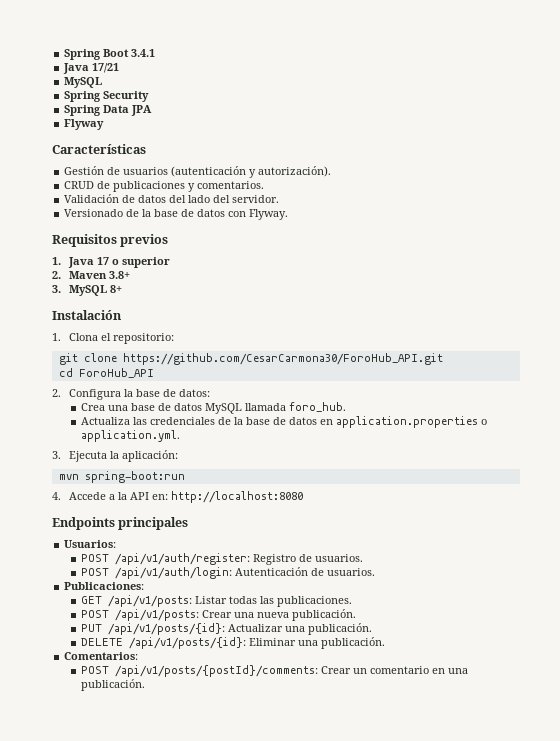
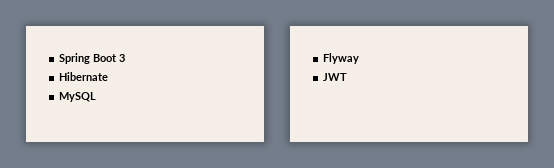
[131,49,156,57] [63,63,120,74] [64,77,103,88] [64,91,150,102] [64,105,153,116] [64,119,105,130] [52,144,146,154] [64,166,332,178] [64,181,265,192] [64,194,280,203] [64,209,289,220] [52,234,169,247] [52,257,170,268] [52,271,130,279] [52,285,122,296] [52,310,122,320] [52,333,174,344] [58,353,443,365] [58,368,154,378] [52,389,210,400] [80,402,346,414] [80,416,487,428] [80,430,180,442] [52,450,178,462] [58,471,185,483] [52,491,303,503] [52,517,189,530] [64,540,117,548] [80,553,363,565] [80,567,375,579] [64,582,145,590] [80,595,352,607] [80,609,356,621] [80,623,372,635] [80,637,385,649] [64,652,139,660] [80,665,468,677] [80,679,145,691] 3.4.1 // Java 17/21 // MySQL // Spring Security // Spring Data JPA // Flyway // Características // Gestión de usuarios (autenticación y autorización). // CRUD de publicaciones y comentarios. // Validación de datos del lado del servidor. // Versionado de la base de datos con Flyway. // Requisitos previos // 1. Java 17 o superior // 2. Maven 3.8+ // 3. MySQL 8+ // Instalación // 1. Clona el repositorio: // git clone https://github.com/CesarCarmona30/ForoHub_API.git // cd ForoHub_API // 2. Configura la base de datos: // Crea una base de datos MySQL llamada foro_hub. // Actualiza las credenciales de la base de datos en application.properties o application.yml. // 3. Ejecuta la aplicación: // mvn spring-boot:run // 4. Accede a la API en: http://localhost:8080 // Endpoints principales // Usuarios: // POST /api/v1/auth/register: Registro de usuarios. // POST /api/v1/auth/login: Autenticación de usuarios. // Publicaciones: // GET /api/v1/posts: Listar todas las publicaciones. // POST /api/v1/posts: Crear una nueva publicación. // PUT /api/v1/posts/{id}: Actualizar una publicación. // DELETE /api/v1/posts/{id}: Eliminar una publicación. // Comentarios: // POST /api/v1/posts/{postId}/comments: Crear un comentario en una publicación. -> [119,54,126,62] [59,72,109,81] [59,92,97,102] [323,53,360,64] [323,73,348,81] 3 // Hibernate // MySQL // Flyway // JWT

